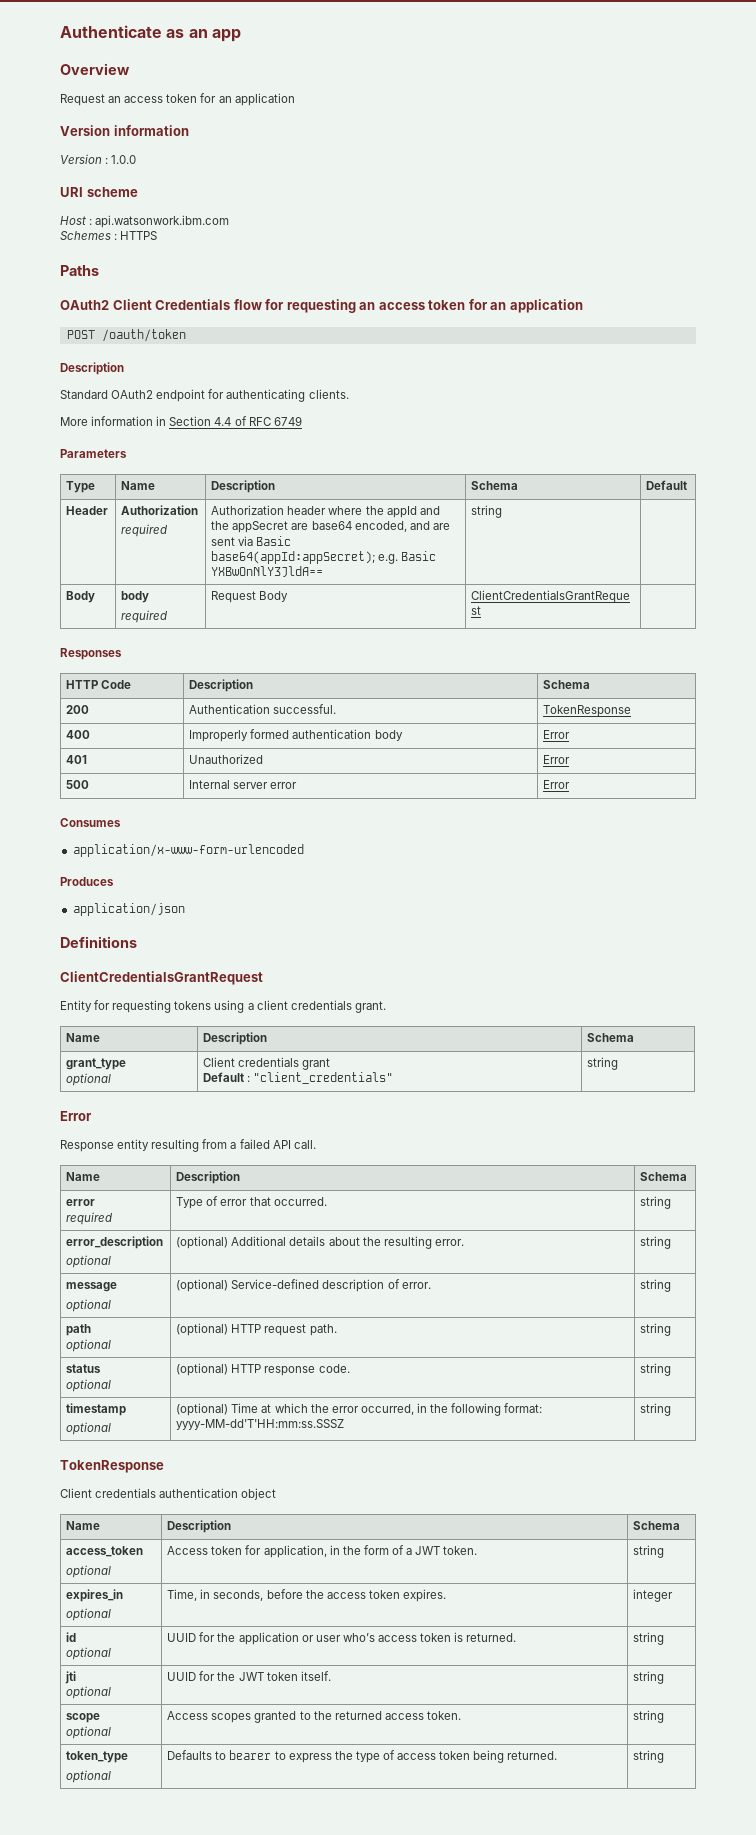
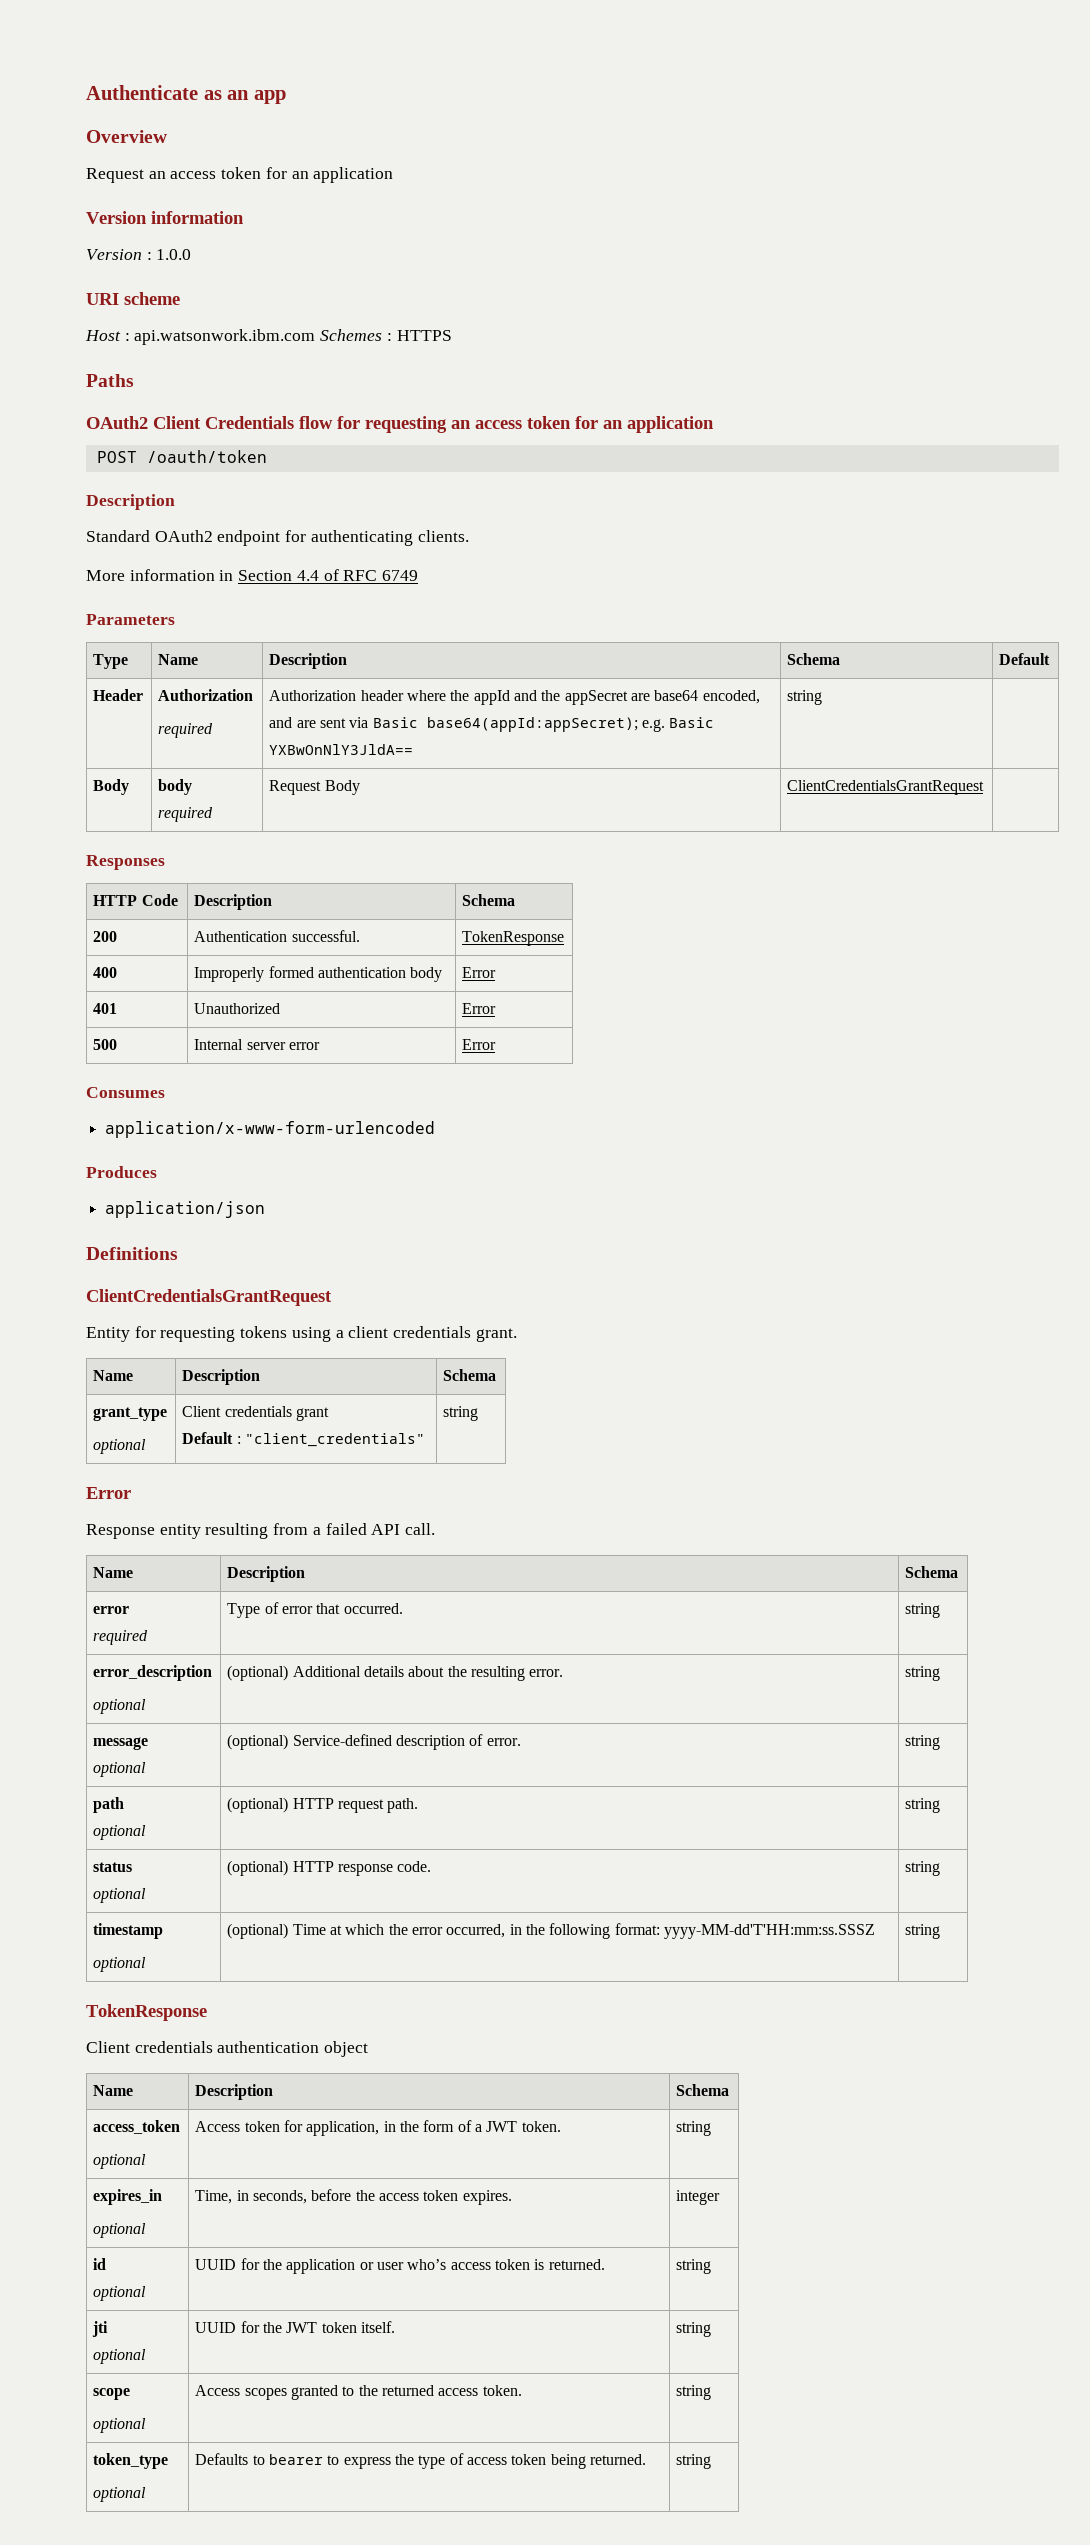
(230, 221) // -> (316, 337) none

